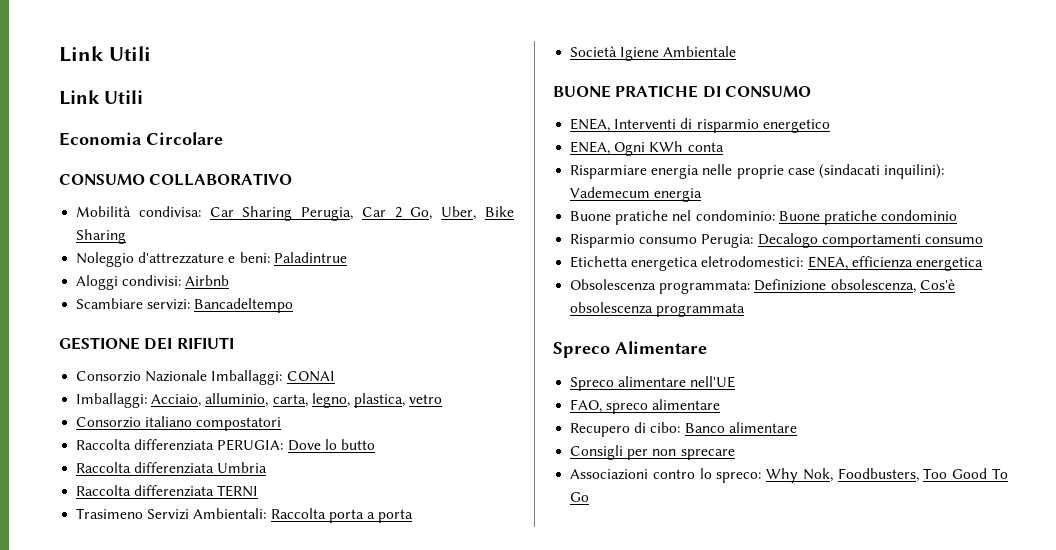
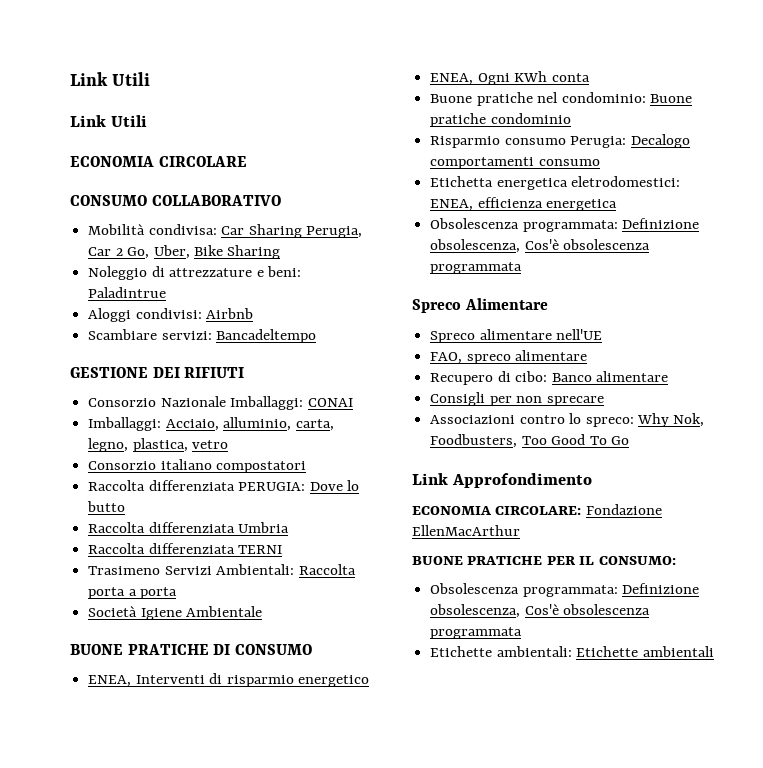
[59,132,223,146] Economia Circolare -> [70,156,247,167] ECONOMIA CIRCOLARE
[138,252,225,264] d'attrezzature -> [151,266,253,277] di attrezzature
[570,164,945,179] [570,187,703,202] // Risparmiare energia nelle proprie case (sindacati inquilini): Vademecum energia -> (590, 77) none
(590, 497) none -> [412,473,593,488] [412,504,662,515] [412,525,520,536] [412,556,676,565] [430,583,700,597] [430,604,651,618] [430,627,523,639] [430,646,714,657] // Link Approfondimento // ECONOMIA CIRCOLARE: Fondazione EllenMacArthur // BUONE PRATICHE PER IL CONSUMO: // Obsolescenza programmata: Definizione obsolescenza, Cos'è obsolescenza programmata // Etichette ambientali: Etichette ambientali

